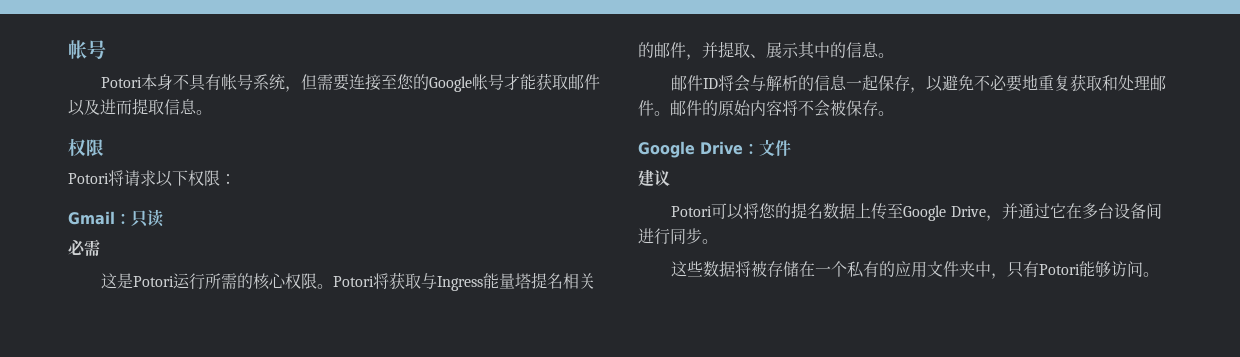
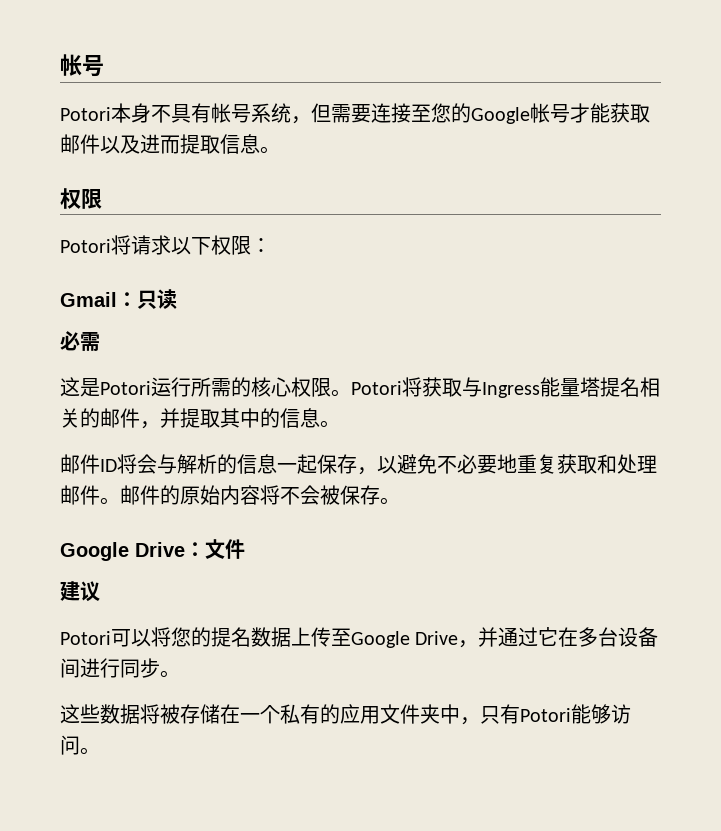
[750,42,799,58] 、展示 -> (220, 418) none

